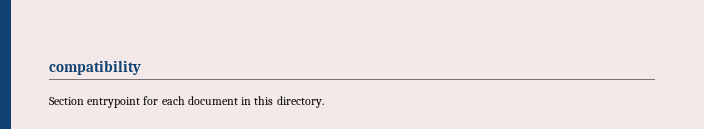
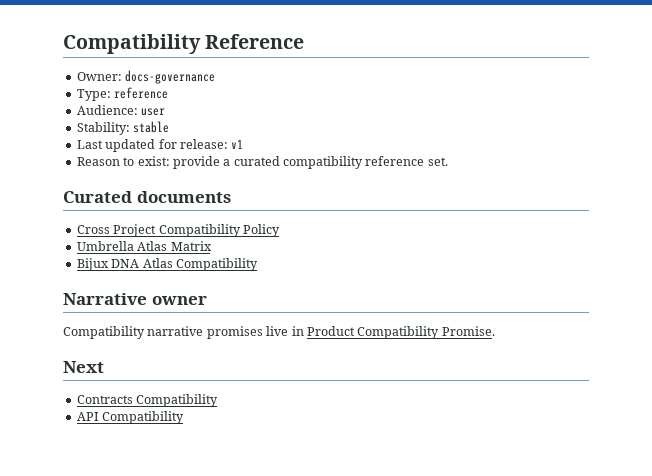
[49,60,141,75] [49,96,324,108] compatibility // Section entrypoint for each document in this directory. -> [63,34,305,54] [76,70,216,84] [76,87,169,101] [76,105,166,116] [76,121,170,135] [76,139,244,152] [76,156,448,169] [63,191,231,203] [76,224,280,237] [76,241,212,251] [76,258,258,271] [63,293,207,305] [63,326,495,339] [63,361,104,373] [76,394,219,407] [76,411,185,424] Compatibility Reference // Owner: docs-governance // Type: reference // Audience: user // Stability: stable // Last updated for release: v1 // Reason to exist: provide a curated compatibility reference set. // Curated documents // Cross Project Compatibility Policy // Umbrella Atlas Matrix // Bijux DNA Atlas Compatibility // Narrative owner // Compatibility narrative promises live in Product Compatibility Promise. // Next // Contracts Compatibility // API Compatibility

